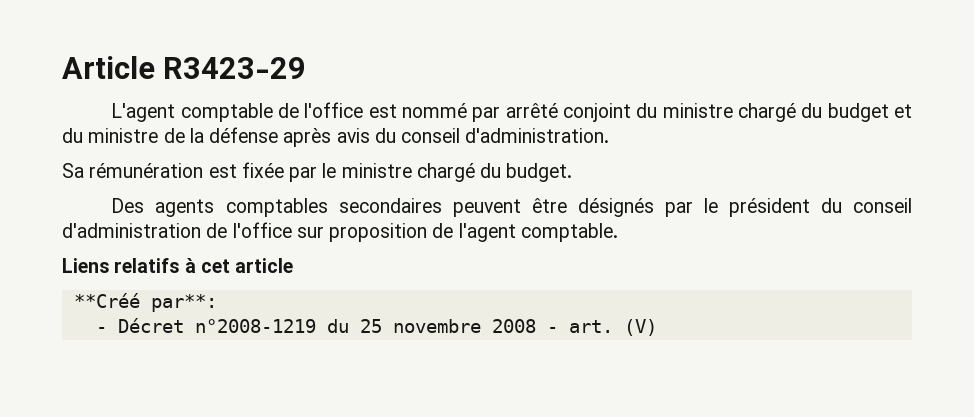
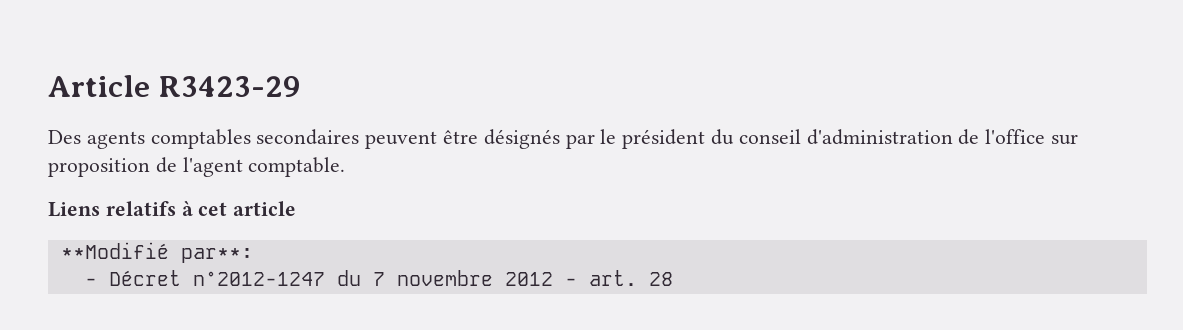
[111,102,912,122] [62,127,610,147] [62,162,573,182] // L'agent comptable de l'office est nommé par arrêté conjoint du ministre chargé du budget et du ministre de la défense après avis du conseil d'administration. // Sa rémunération est fixée par le ministre chargé du budget. -> (300, 86) none
[73,293,140,308] **Créé -> [60,242,169,259] **Modifié
[194,319,536,333] n°2008-1219 du 25 novembre 2008 -> [192,270,553,286] n°2012-1247 du 7 novembre 2012
[623,319,657,336] (V) -> [648,272,673,286] 28

